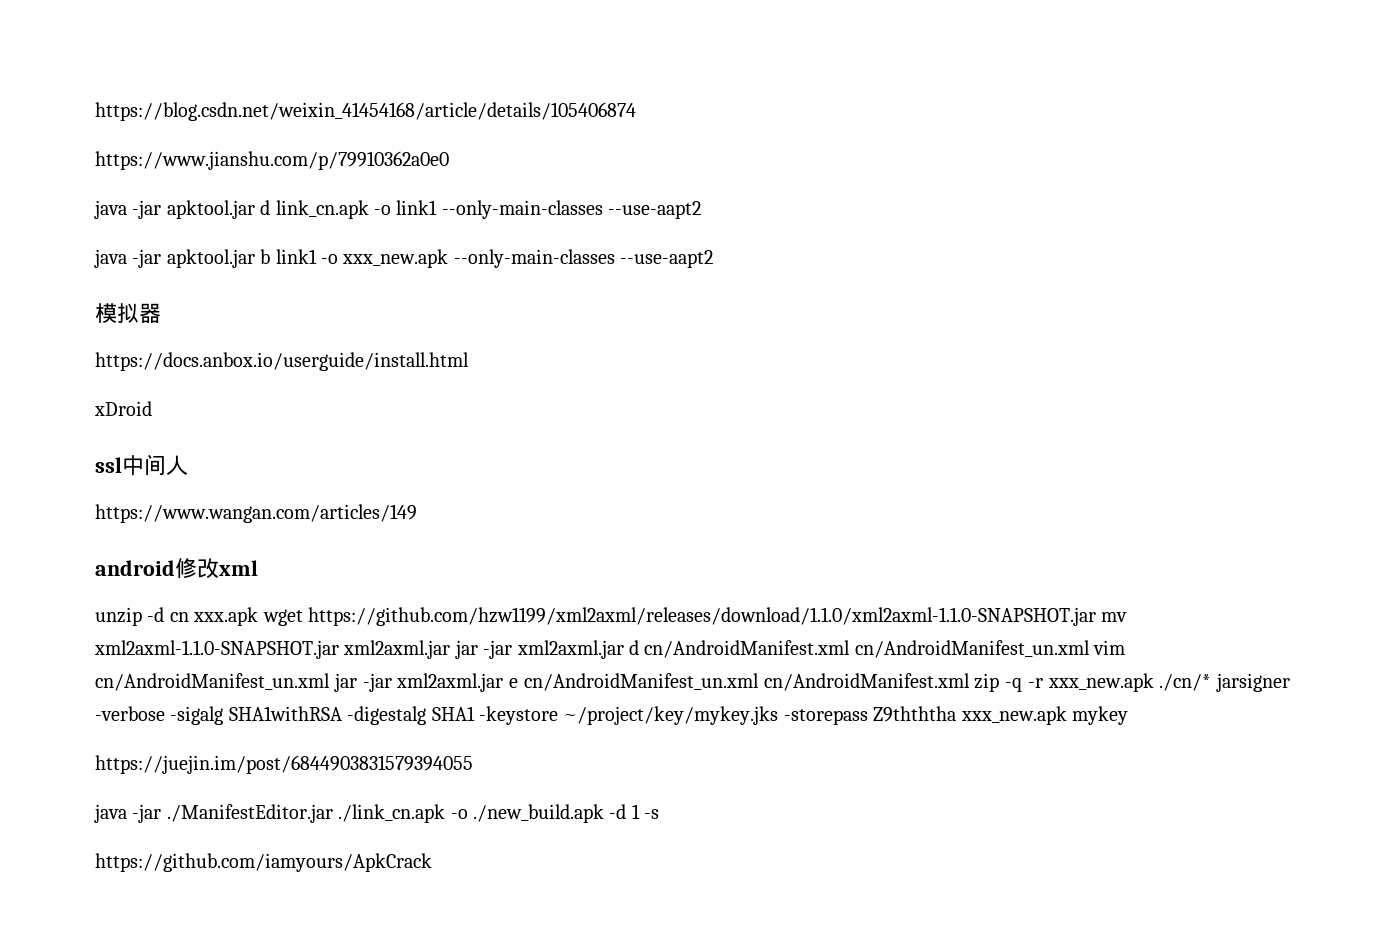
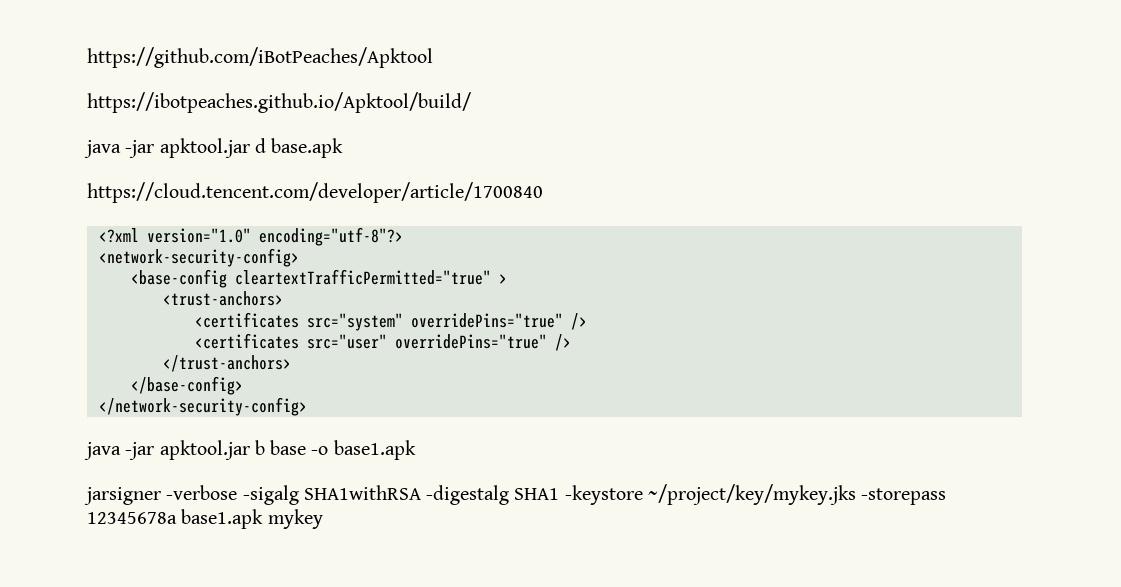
[95,102,636,121] [95,151,449,170] https://blog.csdn.net/weixin_41454168/article/details/105406874 // https://www.jianshu.com/p/79910362a0e0 -> [87,47,433,68] [87,92,471,113] https://github.com/iBotPeaches/Apktool // https://ibotpeaches.github.io/Apktool/build/
[275,200,702,219] [94,249,714,268] [95,303,161,323] [95,352,469,371] [94,401,152,416] [95,454,188,476] [95,504,417,523] [95,558,258,579] [95,607,1128,626] [94,640,1126,659] [95,673,1212,692] link_cn.apk -o link1 --only-main-classes --use-aapt2 // java -jar apktool.jar b link1 -o xxx_new.apk --only-main-classes --use-aapt2 // 模拟器 // https://docs.anbox.io/userguide/install.html // xDroid // ssl中间人 // https://www.wangan.com/articles/149 // android修改xml // unzip -d cn xxx.apk wget https://github.com/hzw1199/xml2axml/releases/download/1.1.0/xml2axml-1.1.0-SNAPSHOT.jar mv xml2axml-1.1.0-SNAPSHOT.jar xml2axml.jar jar -jar xml2axml.jar d cn/AndroidManifest.xml cn/AndroidManifest_un.xml vim cn/AndroidManifest_un.xml jar -jar xml2axml.jar e cn/AndroidManifest_un.xml cn/AndroidManifest.xml zip -q -r xxx_new.apk ./cn/* -> [271,138,344,158] [87,182,543,203] [98,227,403,246] [98,248,299,267] [130,269,507,288] [162,291,283,306] [194,312,587,331] [194,333,571,351] [162,355,291,372] [130,376,243,395] [98,397,307,416] [84,440,416,460] base.apk // https://cloud.tencent.com/developer/article/1700840 // <?xml version="1.0" encoding="utf-8"?> // <network-security-config> // <base-config cleartextTrafficPermitted="true" > // <trust-anchors> // <certificates src="system" overridePins="true" /> // <certificates src="user" overridePins="true" /> // </trust-anchors> // </base-config> // </network-security-config> // java -jar apktool.jar b base -o base1.apk //
[873,706,1067,725] Z9thththa xxx_new.apk -> [87,509,264,529] 12345678a base1.apk
[95,755,473,774] [94,804,660,823] [95,853,432,872] // https://juejin.im/post/6844903831579394055 // java -jar ./ManifestEditor.jar ./link_cn.apk -o ./new_build.apk -d 1 -s // https://github.com/iamyours/ApkCrack -> (323, 519) none

